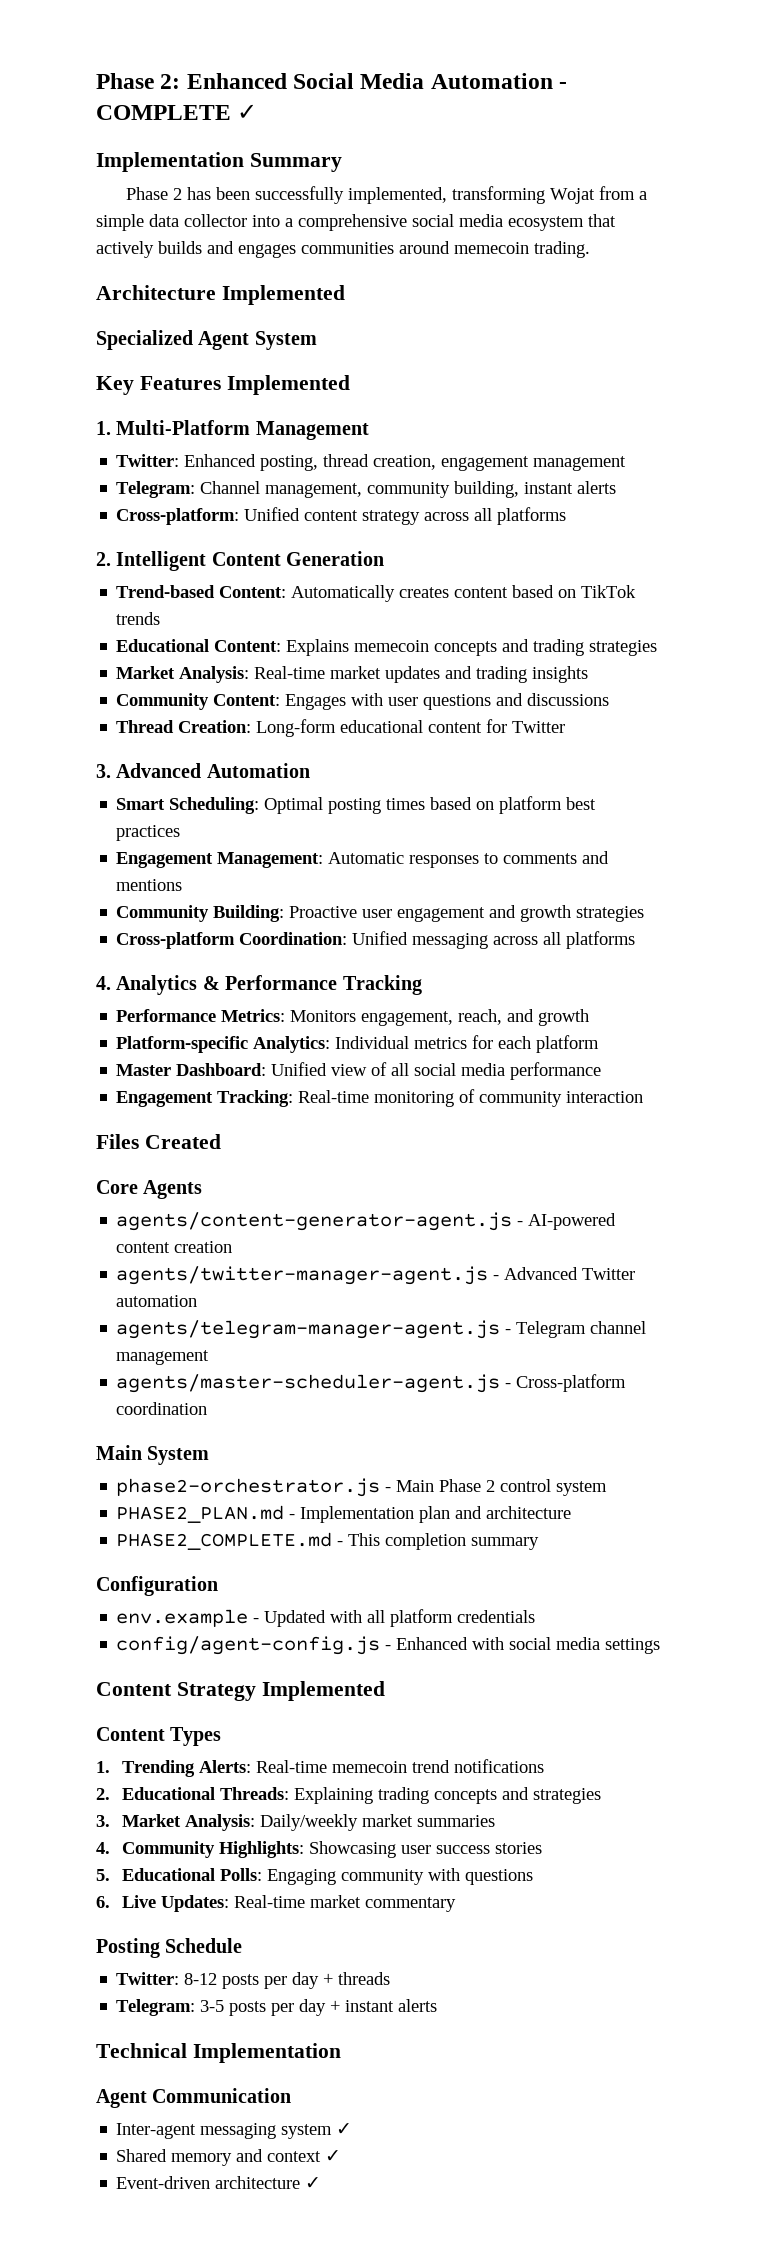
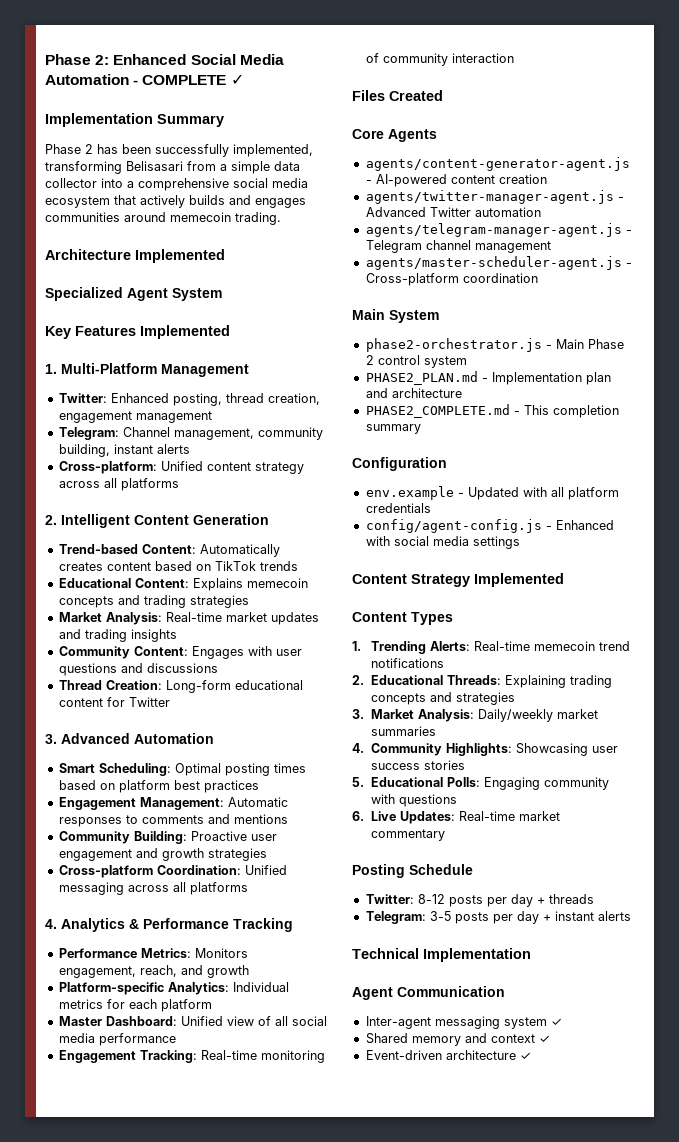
[549,188,595,204] Wojat -> [126,161,183,171] Belisasari

